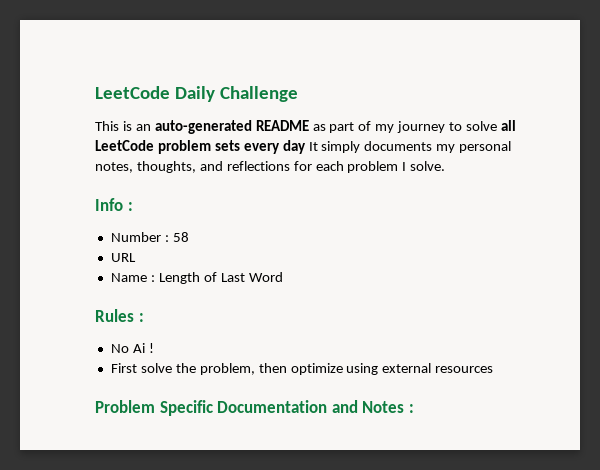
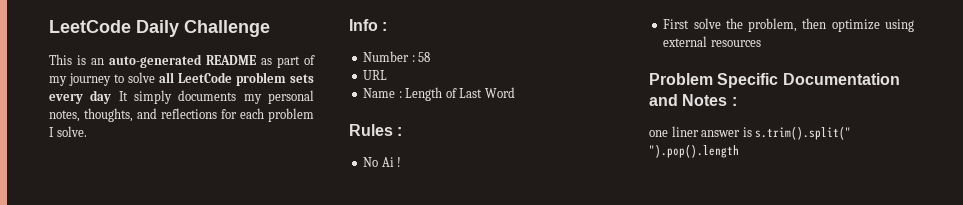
(414, 408) none -> [649,126,852,140] [649,144,739,158] // one liner answer is s.trim().split(" ").pop().length

